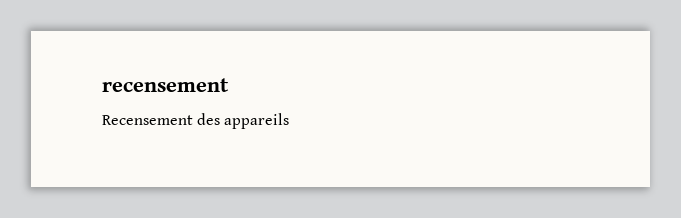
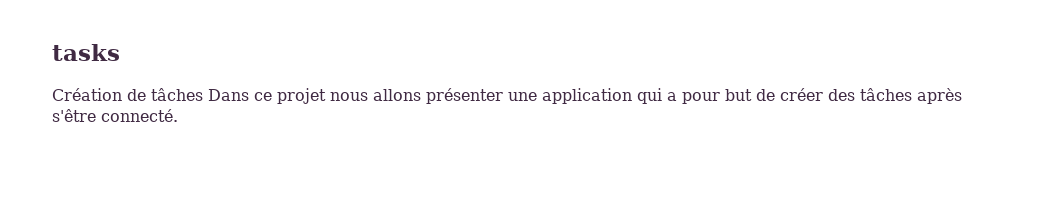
[102,78,229,92] [102,113,290,129] recensement // Recensement des appareils -> [52,44,120,61] [52,88,962,104] [52,109,178,122] tasks // Création de tâches Dans ce projet nous allons présenter une application qui a pour but de créer des tâches après s'être connecté.

